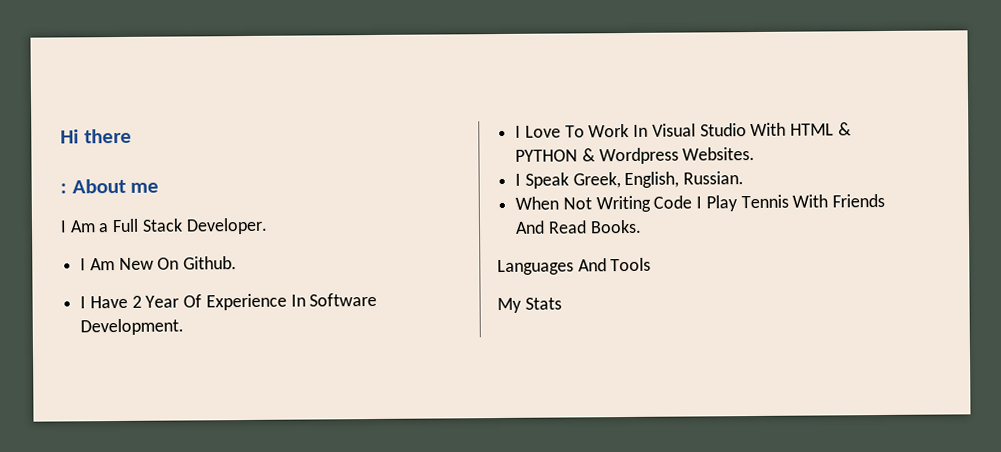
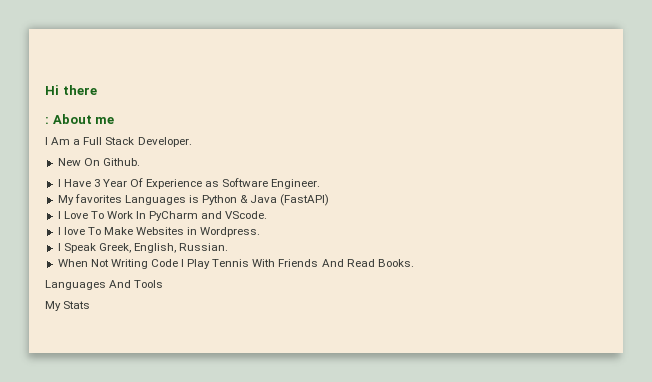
[80,258,115,271] I Am -> (192, 142) none
[131,295,142,308] 2 -> [93,179,100,187] 3
[290,292,378,307] [80,318,185,336] In Software Development. -> [205,178,321,189] [57,194,330,206] as Software Engineer. // My favorites Languages is Python & Java (FastAPI)
[651,122,852,137] [515,146,756,165] Visual Studio With HTML & PYTHON & Wordpress Websites. -> [149,211,268,221] [57,227,261,237] PyCharm and VScode. // I love To Make Websites in Wordpress.

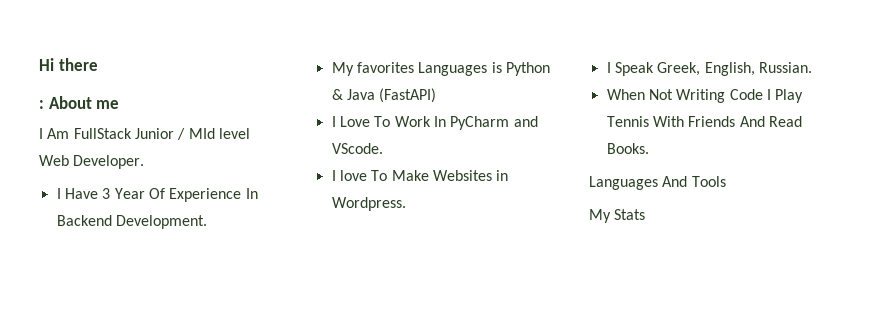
[73,137,192,147] [57,158,140,166] a Full Stack Developer. // New On Github. -> [73,128,250,140] [39,155,145,169] FullStack Junior / MId level Web Developer.
[205,178,321,189] as Software Engineer. -> [245,188,258,199] [56,215,207,229] In Backend Development.

